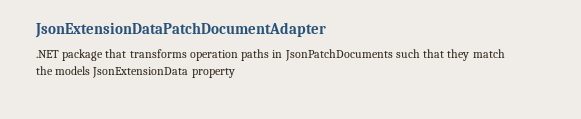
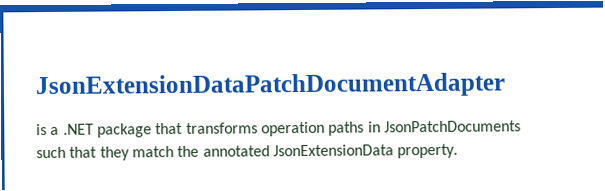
(326, 30) none -> [36,124,60,136] is a
[55,66,235,78] models JsonExtensionData property -> [202,143,459,159] annotated JsonExtensionData property.

